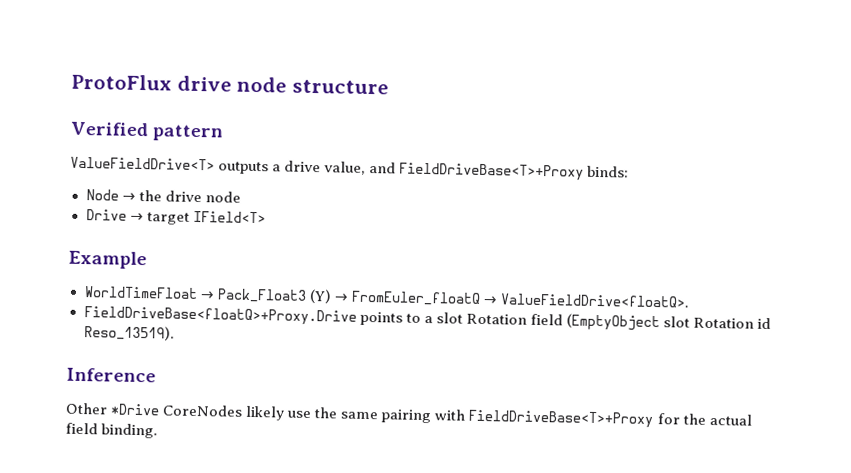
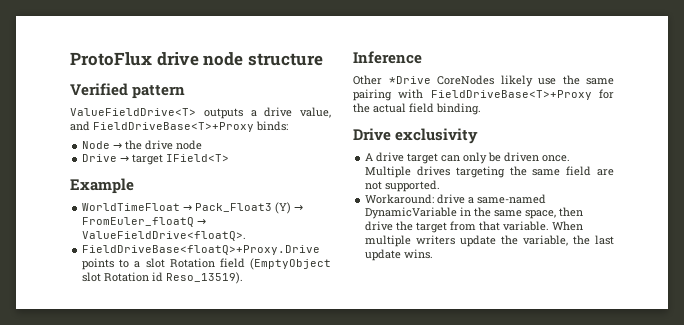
(159, 431) none -> [353,128,479,144] [365,152,571,164] [365,166,614,178] [365,180,441,192] [365,194,547,204] [365,207,584,219] [365,221,584,233] [365,235,614,247] [365,249,434,261] // Drive exclusivity // A drive target can only be driven once. Multiple drives targeting the same field are not supported. // Workaround: drive a same-named DynamicVariable in the same space, then drive the target from that variable. When multiple writers update the variable, the last update wins.

